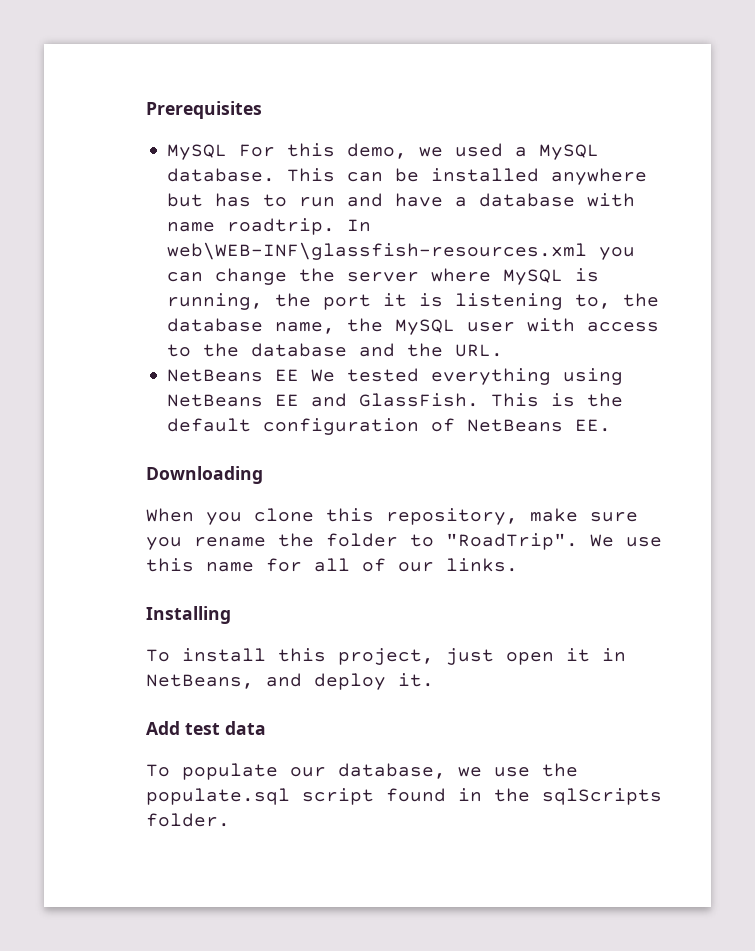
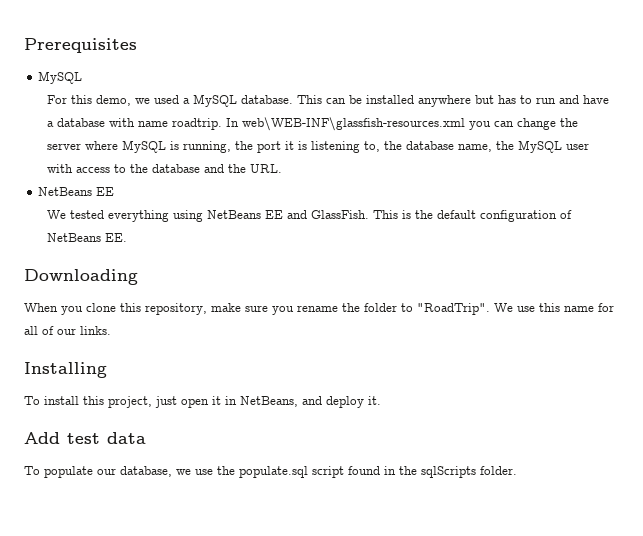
(228, 152) none -> (83, 77) //
(300, 375) none -> (115, 191) //

